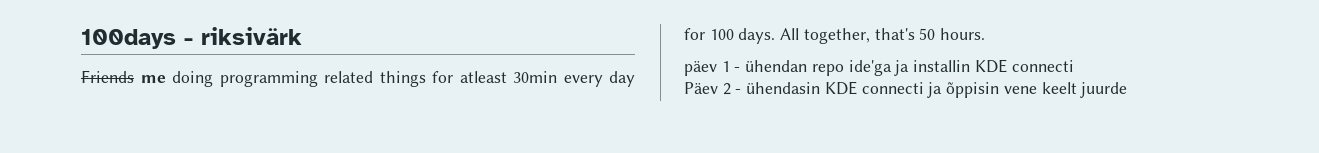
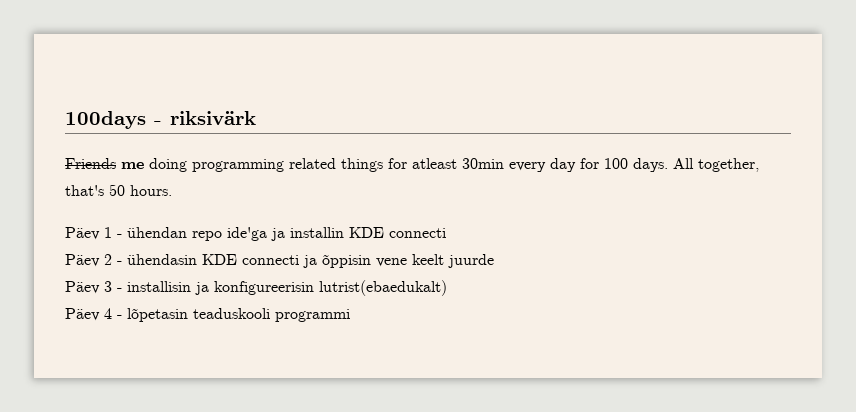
[684,61,717,76] päev -> [65,227,100,240] Päev
(1128, 90) none -> [65,280,447,296] [65,308,350,322] // Päev 3 - installisin ja konfigureerisin lutrist(ebaedukalt) // Päev 4 - lõpetasin teaduskooli programmi

